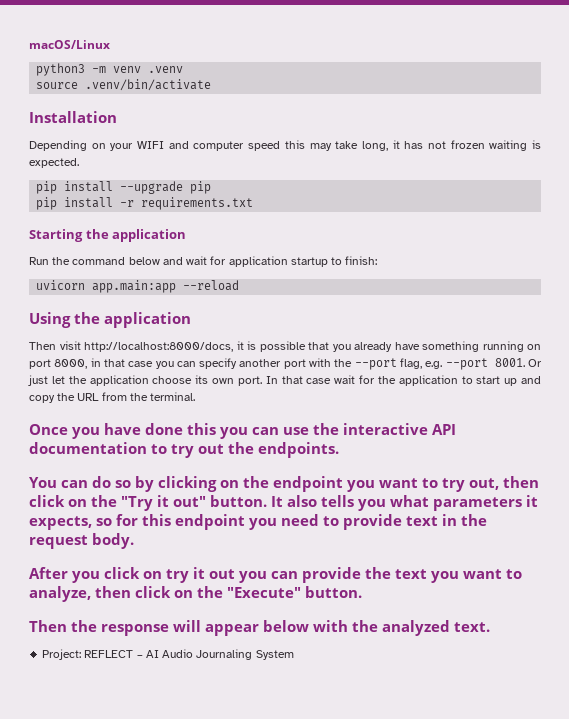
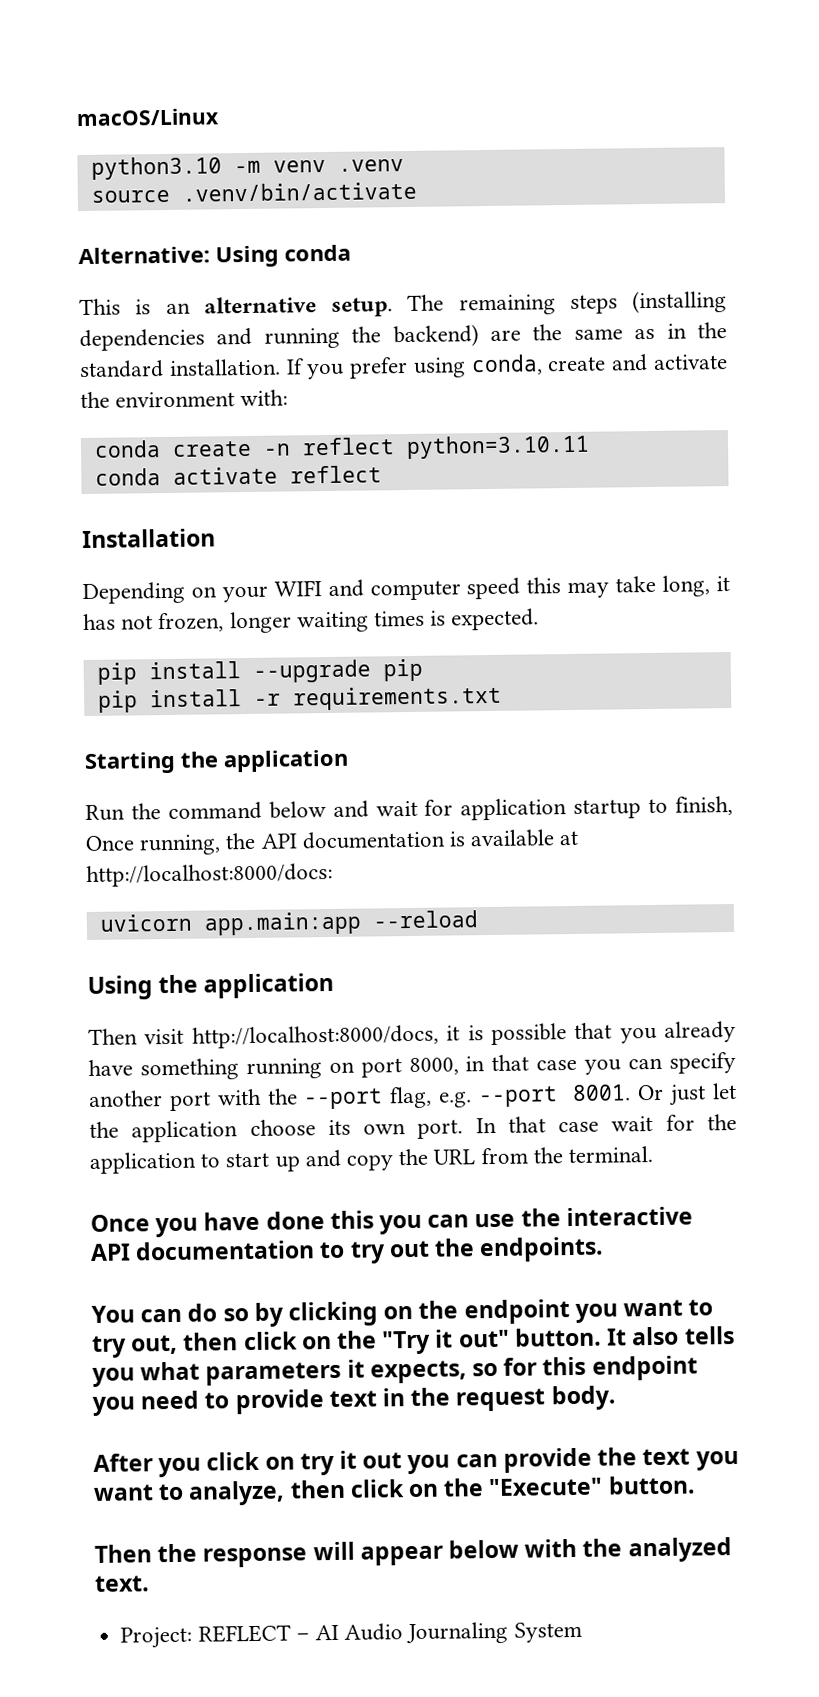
[36,63,86,76] python3 -> [90,156,222,180] python3.10
(212, 85) none -> [78,244,351,268] [79,290,727,317] [79,322,727,352] [79,354,728,380] [80,389,289,409] [93,434,590,460] [94,465,382,486] // Alternative: Using conda // This is an alternative setup. The remaining steps (installing dependencies and running the backend) are the same as in the standard installation. If you prefer using conda, create and activate the environment with: // conda create -n reflect python=3.10.11 // conda activate reflect
[450,140,528,151] frozen waiting -> [158,610,426,634] frozen, longer waiting times
[345,256,378,265] finish: -> [674,795,733,816] [85,829,579,856] [86,862,333,888] finish, Once running, the API documentation is available at http://localhost:8000/docs:

